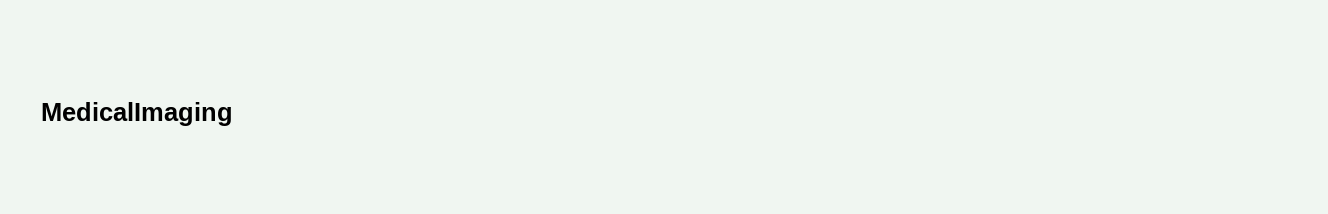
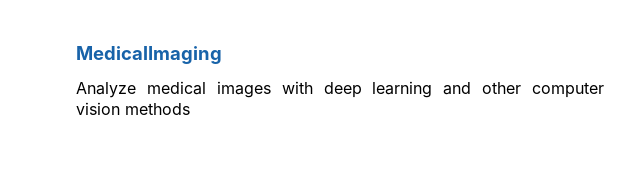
(233, 114) none -> [76,81,604,98] [76,102,190,115] // Analyze medical images with deep learning and other computer vision methods

